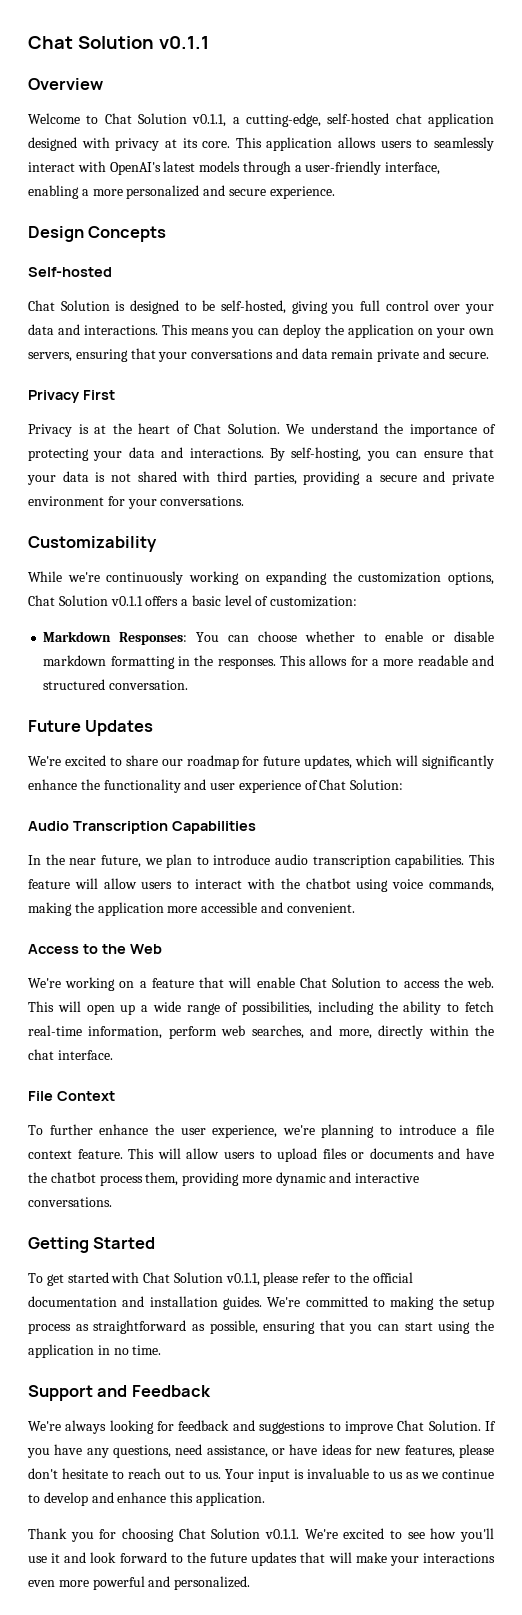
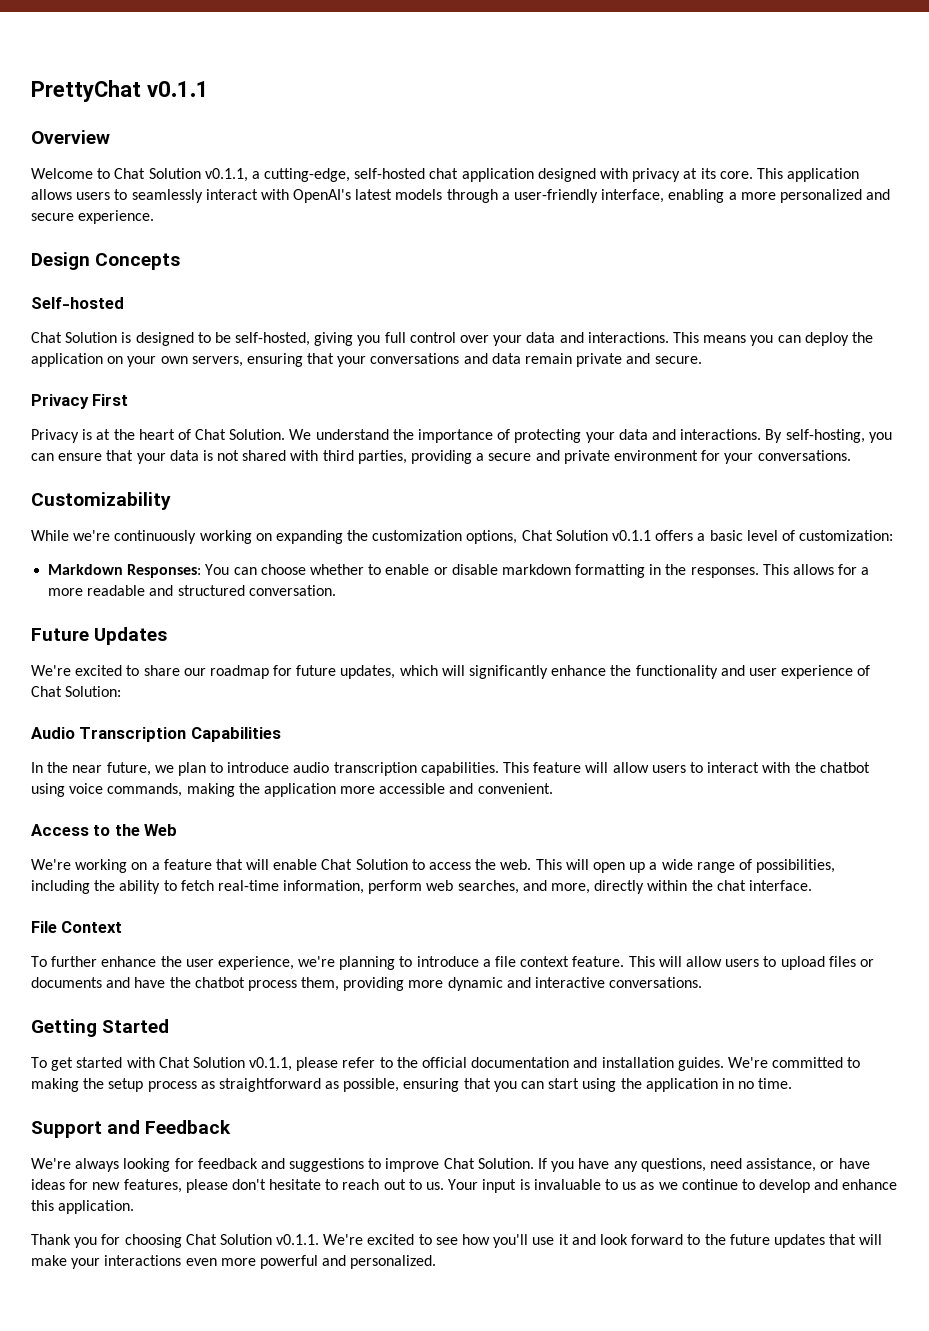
[28,36,154,49] Chat Solution -> [31,80,141,102] PrettyChat

